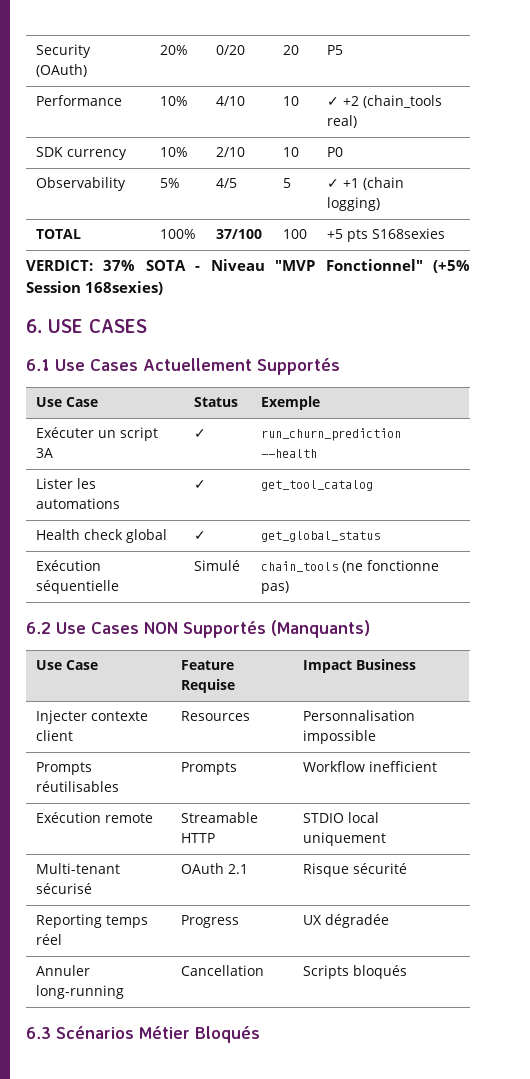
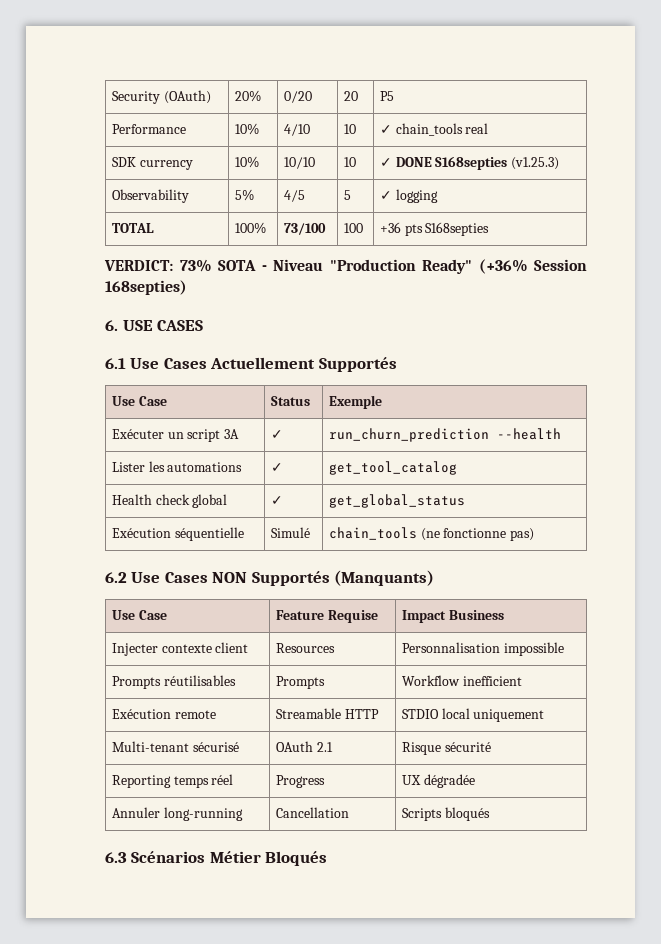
[342,95,442,108] [326,115,357,128] +2 (chain_tools real) -> [395,123,489,136] chain_tools real
[215,147,245,157] [282,147,299,157] [326,147,343,157] 2/10 | 10 | P0 -> [283,157,315,169] [343,157,356,167] [379,156,560,170] 10/10 | 10 | ✓ DONE S168septies (v1.25.3)
[342,177,404,190] [326,197,380,211] +1 (chain logging) -> [395,189,438,203] logging
[215,229,262,239] 37/100 -> [283,223,326,235] 73/100
[326,228,445,242] +5 pts S168sexies -> [379,222,490,236] +36 pts S168septies
[103,260,136,271] 37% -> [179,259,212,272] 73%
[275,259,470,273] [26,281,164,295] "MVP Fonctionnel" (+5% Session 168sexies) -> [329,259,587,274] [105,280,187,295] "Production Ready" (+36% Session 168septies)

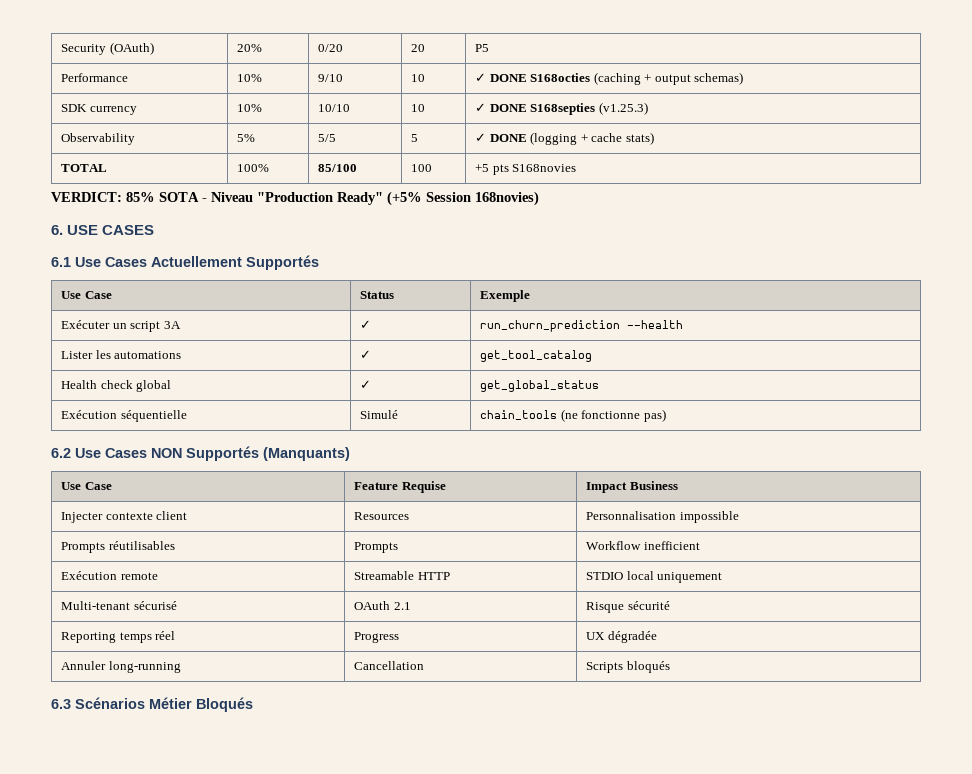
[283,124,310,136] [343,124,356,134] [379,123,489,136] 4/10 | 10 | ✓ chain_tools real -> [318,74,344,82] [411,74,426,82] [475,72,744,85] 9/10 | 10 | ✓ DONE S168octies (caching + output schemas)
[283,190,305,202] 4/5 -> [318,134,337,142] 5/5
[395,189,438,203] logging -> [489,132,654,145] DONE (logging + cache stats)
[283,223,326,235] 73/100 -> [318,164,358,172] 85/100
[379,222,490,236] +36 pts S168septies -> [475,164,577,175] +5 pts S168novies
[179,259,212,272] 73% -> [126,192,155,202] 85%
[478,259,587,274] [105,280,187,295] (+36% Session 168septies) -> [387,191,539,206] (+5% Session 168novies)

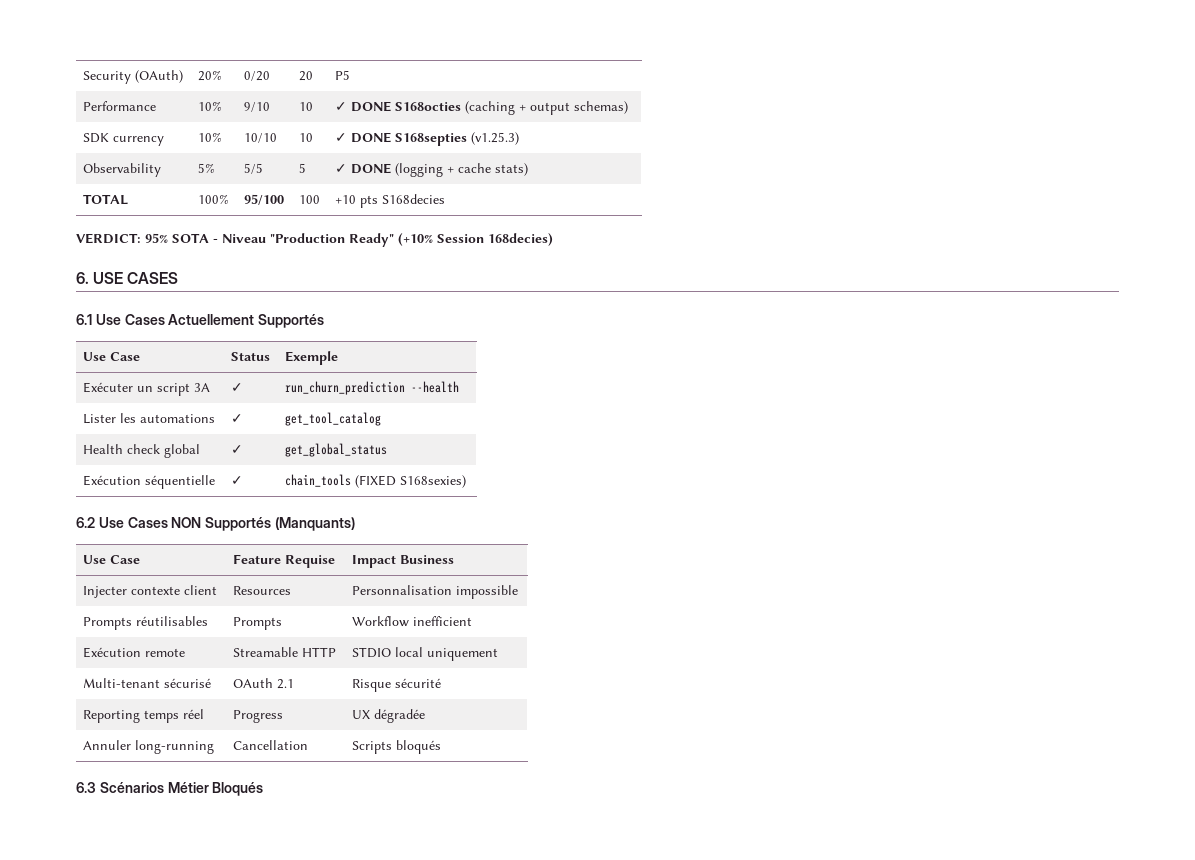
[318,164,358,172] 85/100 -> [243,194,284,205] 95/100
[475,164,577,175] +5 pts S168novies -> [334,194,445,208] +10 pts S168decies
[126,192,155,202] 85% -> [145,233,168,243] 95%
[387,191,539,206] (+5% Session 168novies) -> [398,233,553,246] (+10% Session 168decies)
[360,410,399,419] Simulé -> [230,476,243,485] ✓
[560,409,666,422] (ne fonctionne pas) -> [354,475,466,488] (FIXED S168sexies)

